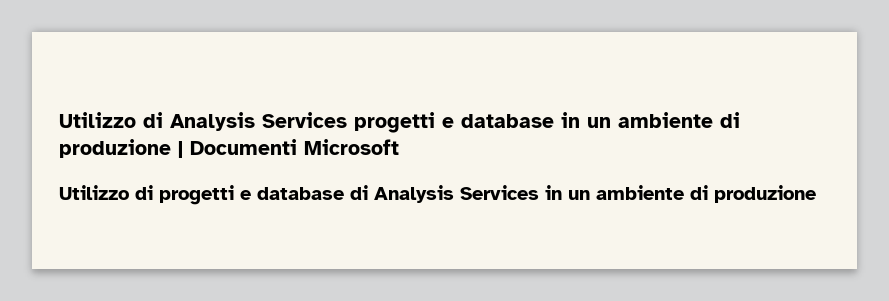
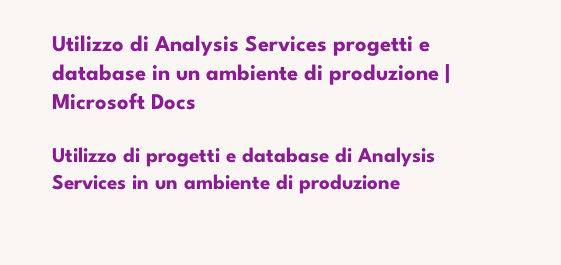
[190,139,297,155] Documenti -> (451, 73) none
(399, 147) none -> [151,94,197,110] Docs

